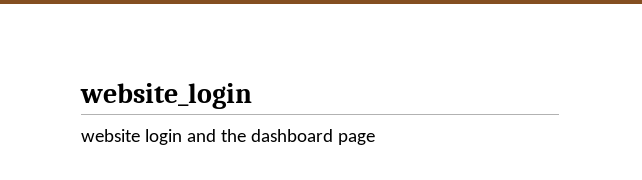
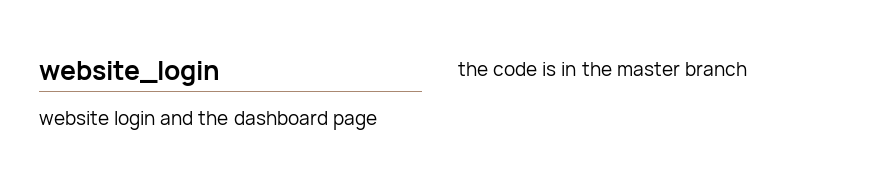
(375, 139) none -> [458,62,747,76] // the code is in the master branch

